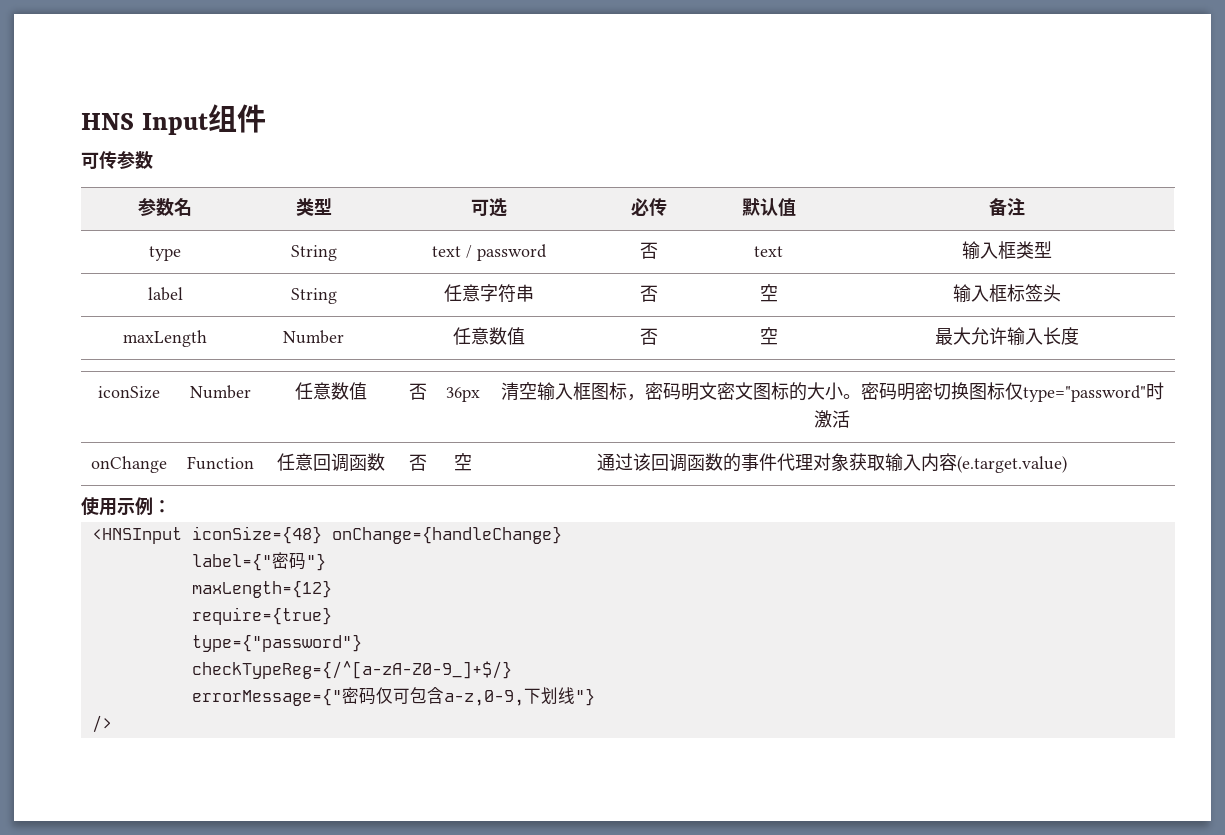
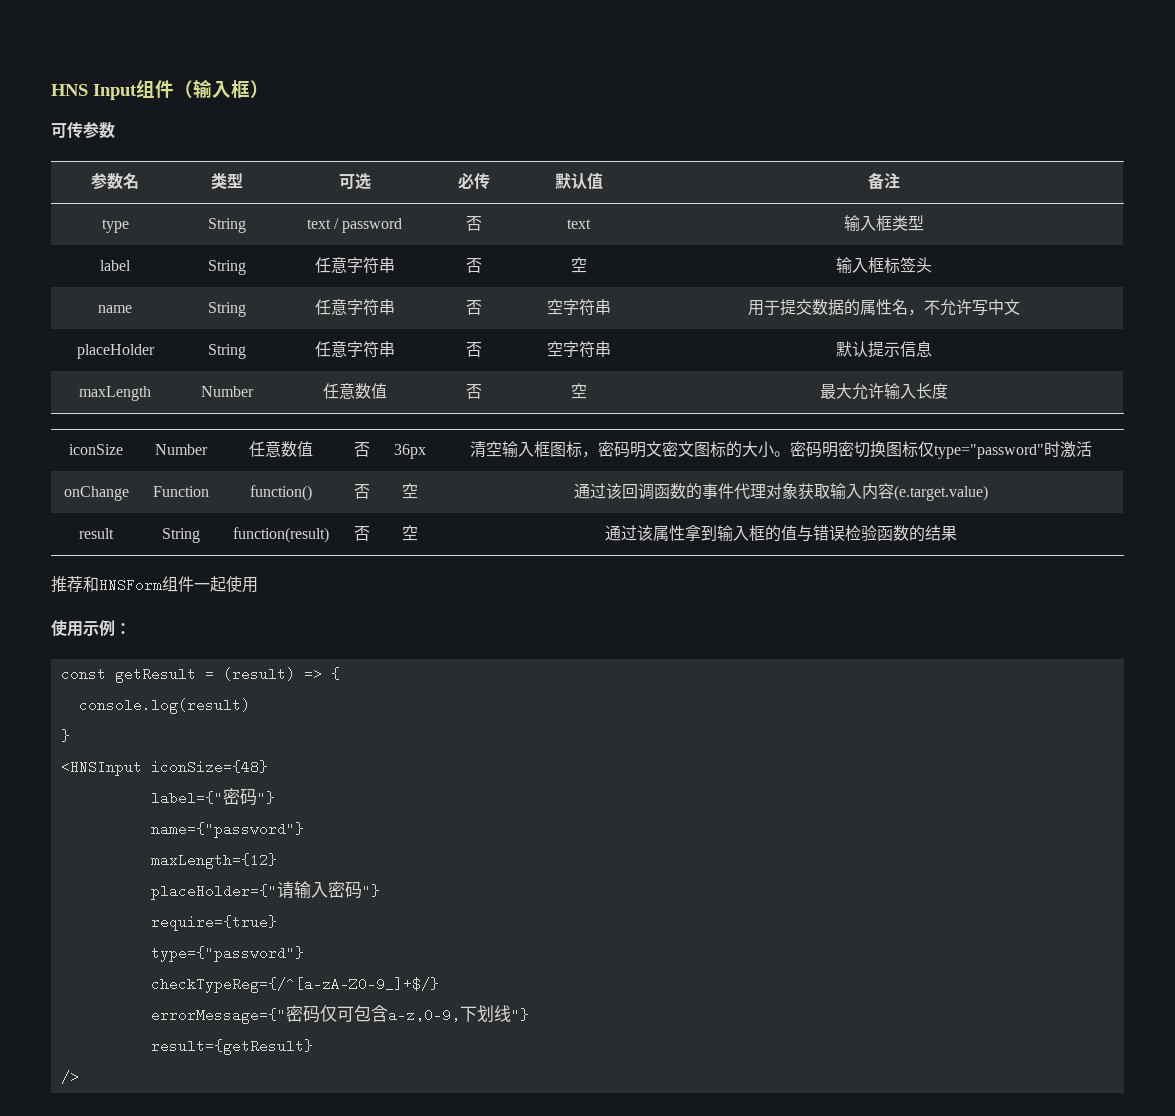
(266, 118) none -> [174,79,269,98] （输入框）
(1061, 293) none -> [98,305,132,313] [207,302,246,317] [314,299,395,316] [465,300,482,315] [546,299,611,316] [748,299,1020,316] [76,344,155,359] [207,344,246,359] [314,341,395,358] [465,342,482,357] [546,341,611,358] [836,341,932,358] // name | String | 任意字符串 | 否 | 空字符串 | 用于提交数据的属性名，不允许写中文 // placeHolder | String | 任意字符串 | 否 | 空字符串 | 默认提示信息
[277,453,386,472] 任意回调函数 -> [250,485,312,501] function()
[81,497,171,516] // 使用示例： -> [79,528,114,539] [161,528,200,543] [233,527,329,543] [353,526,370,541] [402,525,418,541] [605,525,957,542] [51,576,258,593] [51,620,131,637] [60,667,340,683] [78,698,250,714] [60,729,70,742] // result | String | function(result) | 否 | 空 | 通过该属性拿到输入框的值与错误检验函数的结果 // 推荐和HNSForm组件一起使用 // 使用示例： // const getResult = (result) => { // console.log(result) // }
[331,526,562,544] onChange={handleChange} -> (268, 767) none
(326, 562) none -> [150,822,304,838] // name={"password"}
(332, 589) none -> [150,881,380,900] // placeHolder={"请输入密码"}
(595, 697) none -> [150,1039,313,1055] // result={getResult}

